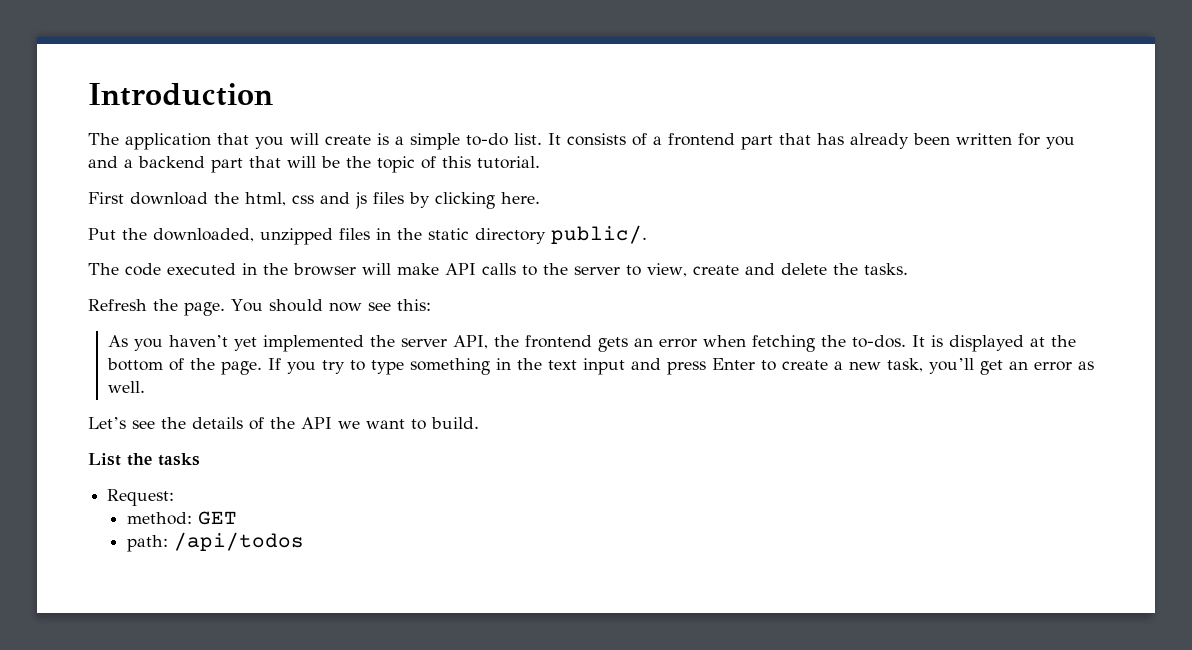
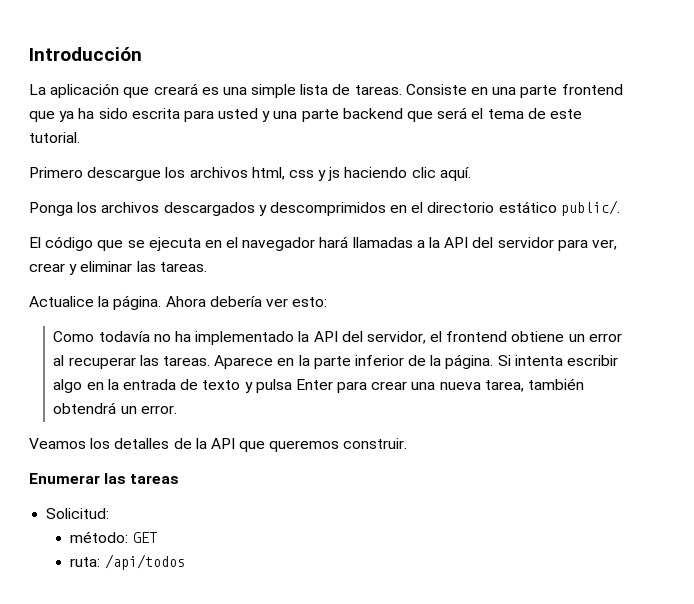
[88,83,273,106] [88,133,1075,150] [88,156,540,173] [88,192,540,209] [88,225,647,245] [88,263,908,277] [88,299,431,316] [107,335,1076,352] [106,358,1094,375] [107,381,145,393] [88,417,479,430] [88,453,200,466] [107,489,175,506] [127,512,193,525] Introduction // The application that you will create is a simple to-do list. It consists of a frontend part that has already been written for you and a backend part that will be the topic of this tutorial. // First download the html, css and js files by clicking here. // Put the downloaded, unzipped files in the static directory public/. // The code executed in the browser will make API calls to the server to view, create and delete the tasks. // Refresh the page. You should now see this: // As you haven’t yet implemented the server API, the frontend gets an error when fetching the to-dos. It is displayed at the bottom of the page. If you try to type something in the text input and press Enter to create a new task, you’ll get an error as well. // Let’s see the details of the API we want to build. // List the tasks // Request: // method: -> [29,47,142,61] [29,83,623,98] [29,107,582,122] [29,132,80,143] [29,167,471,181] [29,200,620,216] [29,236,617,251] [29,261,207,275] [29,295,328,310] [53,331,622,345] [53,354,618,369] [53,378,584,393] [53,402,177,414] [29,438,408,452] [29,473,180,484] [46,508,110,519] [70,531,129,543] Introducción // La aplicación que creará es una simple lista de tareas. Consiste en una parte frontend que ya ha sido escrita para usted y una parte backend que será el tema de este tutorial. // Primero descargue los archivos html, css y js haciendo clic aquí. // Ponga los archivos descargados y descomprimidos en el directorio estático public/. // El código que se ejecuta en el navegador hará llamadas a la API del servidor para ver, crear y eliminar las tareas. // Actualice la página. Ahora debería ver esto: // Como todavía no ha implementado la API del servidor, el frontend obtiene un error al recuperar las tareas. Aparece en la parte inferior de la página. Si intenta escribir algo en la entrada de texto y pulsa Enter para crear una nueva tarea, también obtendrá un error. // Veamos los detalles de la API que queremos construir. // Enumerar las tareas // Solicitud: // método:
[127,535,169,552] path: -> [70,557,101,567] ruta:

